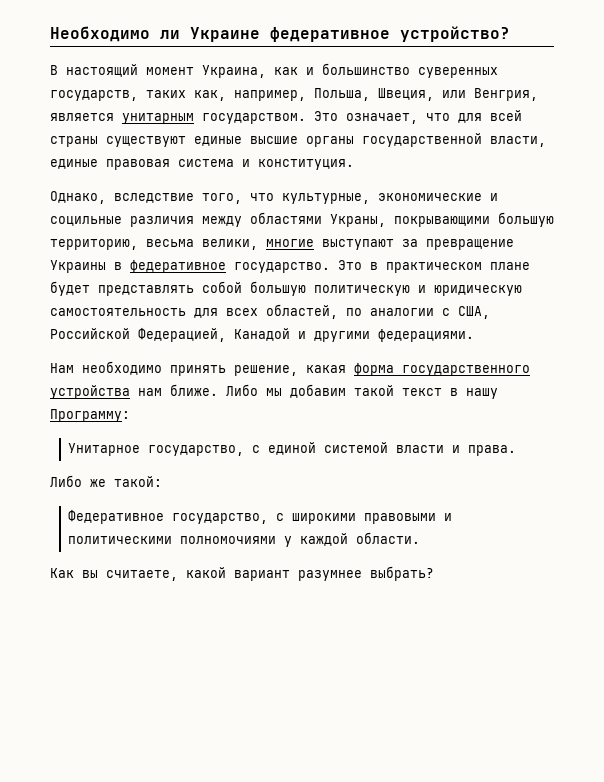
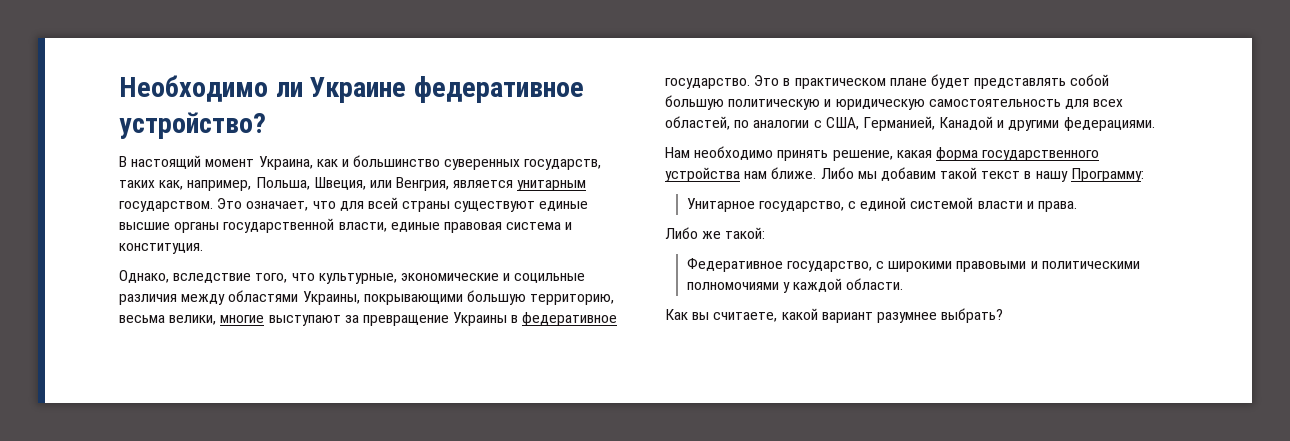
[330,214,386,227] Украны, -> [302,291,360,305] Украины,
[50,327,226,342] Российской Федерацией, -> [862,116,935,131] Германией,

